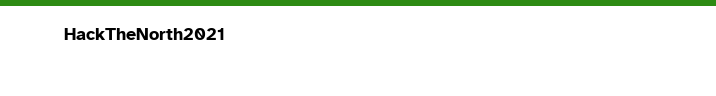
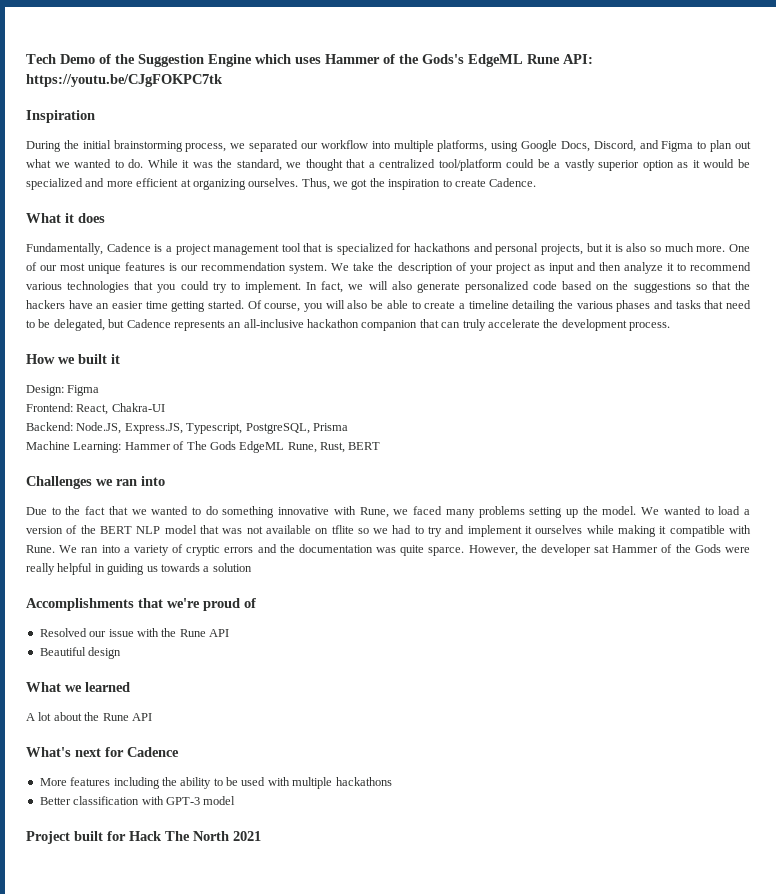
[64,28,225,40] HackTheNorth2021 -> [26,54,593,67] [26,74,223,87] [26,110,95,123] [26,140,752,152] [26,159,750,171] [26,178,537,190] [26,213,105,223] [26,243,750,255] [26,262,752,274] [26,281,750,293] [26,300,751,312] [26,319,670,331] [26,354,120,364] [26,385,100,396] [26,403,165,415] [26,422,348,434] [26,441,381,453] [26,476,165,489] [26,506,751,518] [26,525,752,537] [26,544,750,556] [26,563,252,575] [26,598,256,611] [39,628,229,637] [39,647,122,659] [26,682,130,692] [26,712,152,721] [26,747,179,757] [39,777,392,789] [39,796,236,805] [26,831,261,844] Tech Demo of the Suggestion Engine which uses Hammer of the Gods's EdgeML Rune API: https://youtu.be/CJgFOKPC7tk // Inspiration // During the initial brainstorming process, we separated our workflow into multiple platforms, using Google Docs, Discord, and Figma to plan out what we wanted to do. While it was the standard, we thought that a centralized tool/platform could be a vastly superior option as it would be specialized and more efficient at organizing ourselves. Thus, we got the inspiration to create Cadence. // What it does // Fundamentally, Cadence is a project management tool that is specialized for hackathons and personal projects, but it is also so much more. One of our most unique features is our recommendation system. We take the description of your project as input and then analyze it to recommend various technologies that you could try to implement. In fact, we will also generate personalized code based on the suggestions so that the hackers have an easier time getting started. Of course, you will also be able to create a timeline detailing the various phases and tasks that need to be delegated, but Cadence represents an all-inclusive hackathon companion that can truly accelerate the development process. // How we built it // Design: Figma // Frontend: React, Chakra-UI // Backend: Node.JS, Express.JS, Typescript, PostgreSQL, Prisma // Machine Learning: Hammer of The Gods EdgeML Rune, Rust, BERT // Challenges we ran into // Due to the fact that we wanted to do something innovative with Rune, we faced many problems setting up the model. We wanted to load a version of the BERT NLP model that was not available on tflite so we had to try and implement it ourselves while making it compatible with Rune. We ran into a variety of cryptic errors and the documentation was quite sparce. However, the developer sat Hammer of the Gods were really helpful in guiding us towards a solution // Accomplishments that we're proud of // Resolved our issue with the Rune API // Beautiful design // What we learned // A lot about the Rune API // What's next for Cadence // More features including the ability to be used with multiple hackathons // Better classification with GPT-3 model // Project built for Hack The North 2021

